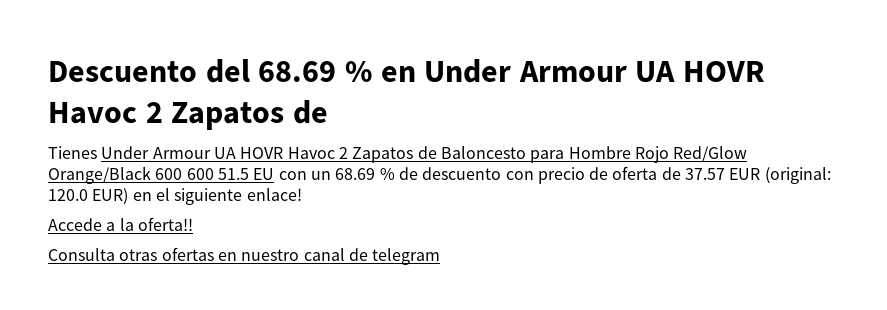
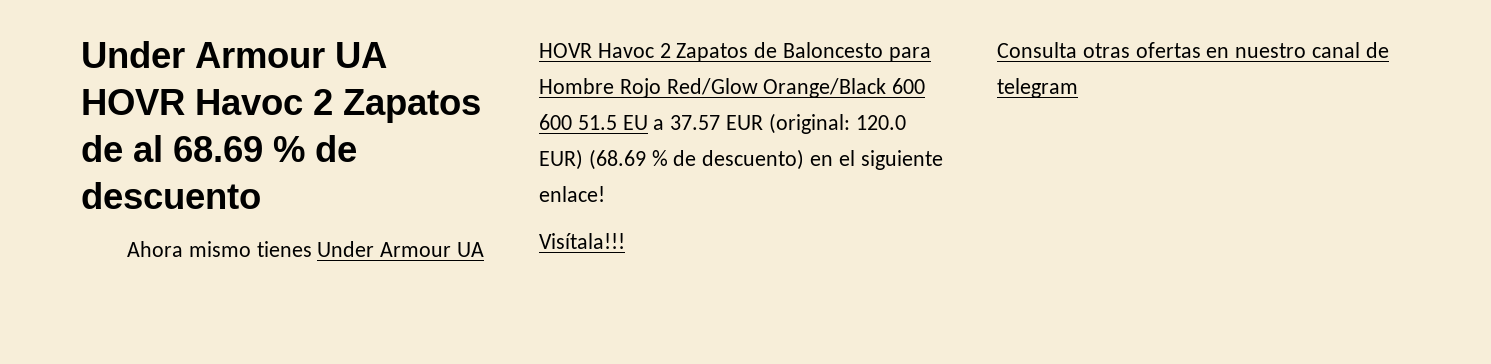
[48,59,766,83] [48,100,328,130] [48,146,97,159] Descuento del 68.69 % en Under Armour UA HOVR Havoc 2 Zapatos de // Tienes -> [81,41,387,68] [81,89,481,123] [81,135,357,162] [81,182,261,209] [126,241,312,257] Under Armour UA HOVR Havoc 2 Zapatos de al 68.69 % de descuento // Ahora mismo tienes
[278,166,681,184] con un 68.69 % de descuento con precio de oferta de -> [653,119,665,130] a
(129, 196) none -> [588,149,805,170] (68.69 % de descuento)
[48,217,193,231] Accede a la oferta!! -> [539,233,625,249] Visítala!!!

